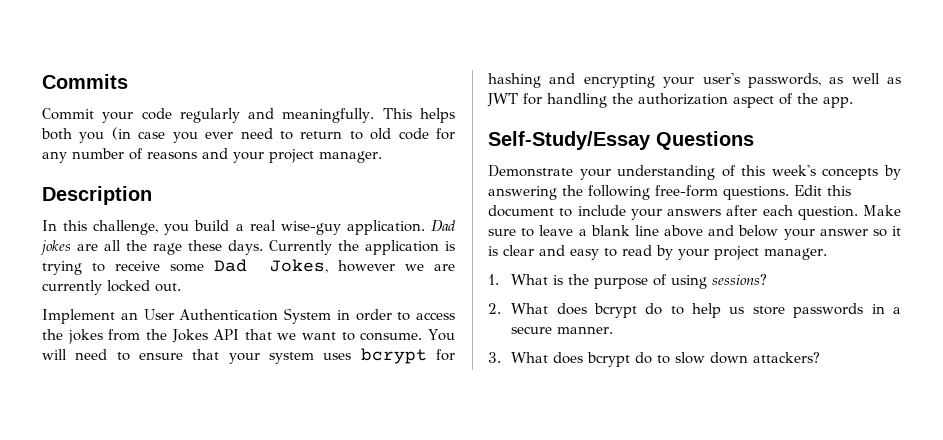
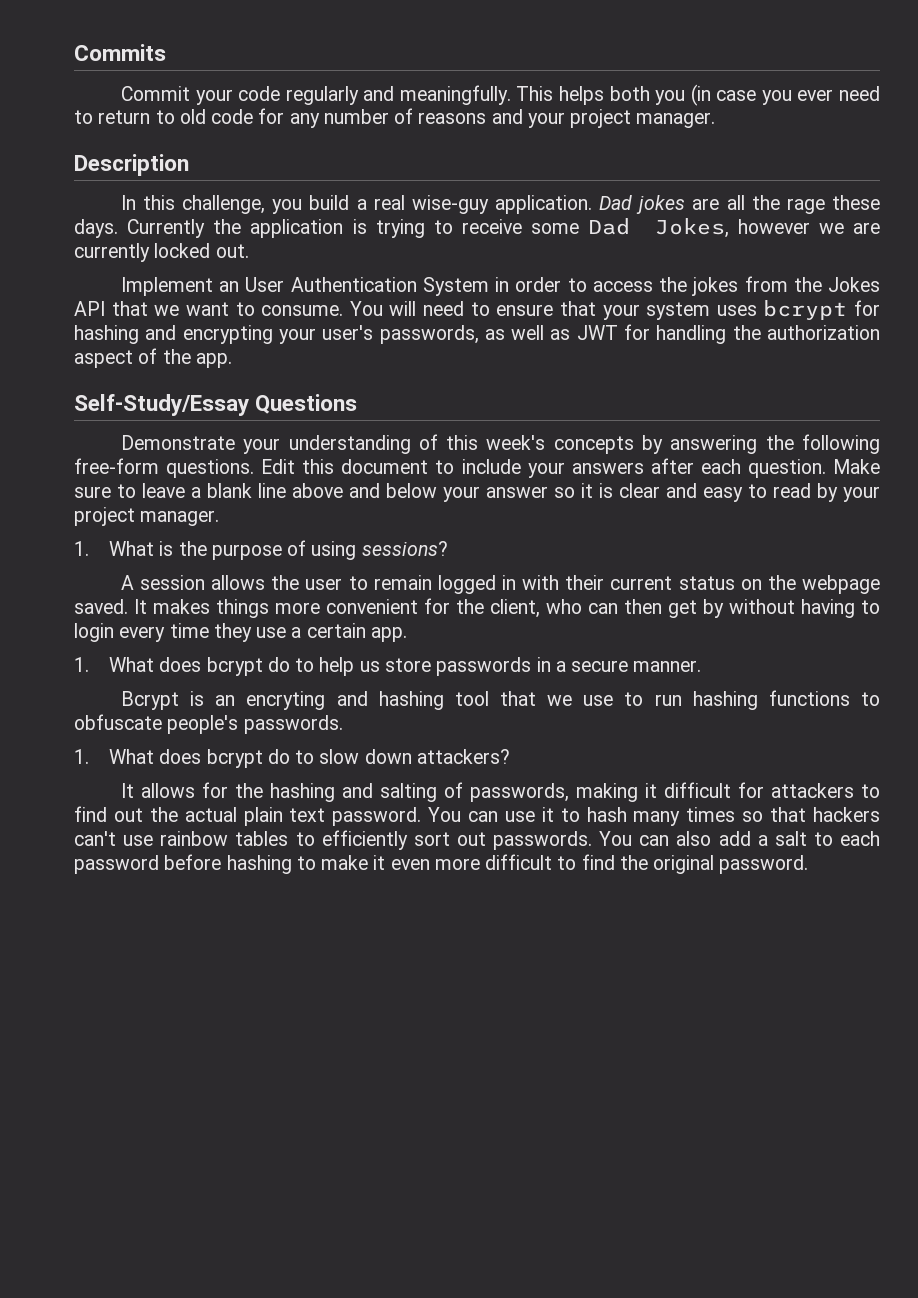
[488,303,501,314] 2. -> [120,575,881,594] [74,598,880,618] [74,623,407,642] [74,657,89,672] A session allows the user to remain logged in with their current status on the webpage saved. It makes things more convenient for the client, who can then get by without having to login every time they use a certain app. // 1.
[488,352,501,363] 3. -> [120,690,881,710] [74,714,343,734] [74,749,89,764] Bcrypt is an encryting and hashing tool that we use to run hashing functions to obfuscate people's passwords. // 1.
(821, 357) none -> [120,782,880,802] [74,806,880,826] [74,830,880,850] [74,854,809,874] // It allows for the hashing and salting of passwords, making it difficult for attackers to find out the actual plain text password. You can use it to hash many times so that hackers can't use rainbow tables to efficiently sort out passwords. You can also add a salt to each password before hashing to make it even more difficult to find the original password.

